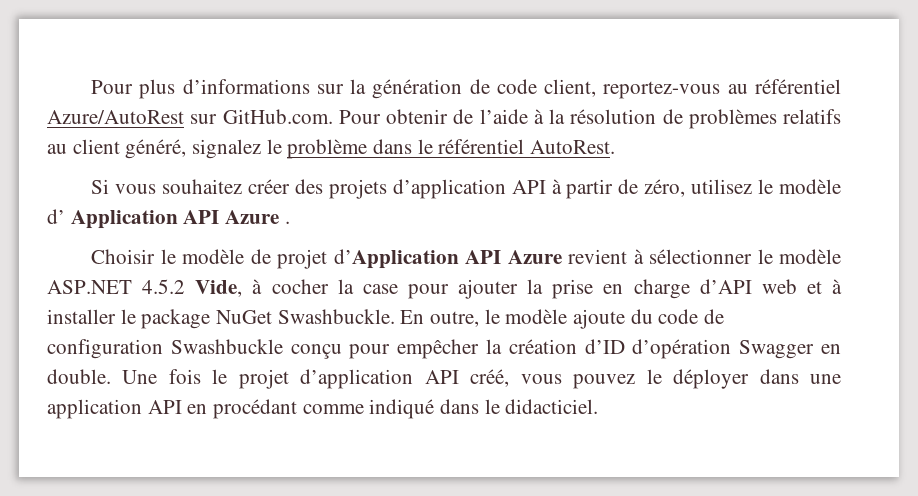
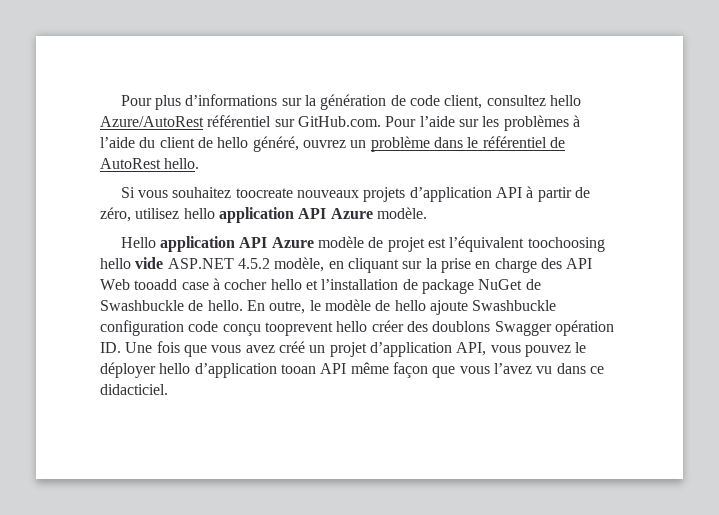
[603,79,841,99] [47,109,841,129] [47,139,282,159] reportez-vous au référentiel Azure/AutoRest sur GitHub.com. Pour obtenir de l’aide à la résolution de problèmes relatifs au client généré, signalez le -> [486,95,582,106] [100,115,580,131] [100,136,367,152] consultez hello Azure/AutoRest référentiel sur GitHub.com. Pour l’aide sur les problèmes à l’aide du client de hello généré, ouvrez un
[530,140,616,154] AutoRest. -> [549,137,565,148] [100,158,200,169] de AutoRest hello.
[247,179,323,194] créer des -> [235,188,360,198] toocreate nouveaux
[758,179,841,194] [47,209,290,229] [91,249,841,269] [47,279,842,299] [47,309,725,329] [47,339,841,359] [47,369,841,389] [47,399,500,419] le modèle d’ Application API Azure . // Choisir le modèle de projet d’Application API Azure revient à sélectionner le modèle ASP.NET 4.5.2 Vide, à cocher la case pour ajouter la prise en charge d’API web et à installer le package NuGet Swashbuckle. En outre, le modèle ajoute du code de configuration Swashbuckle conçu pour empêcher la création d’ID d’opération Swagger en double. Une fois le projet d’application API créé, vous pouvez le déployer dans une application API en procédant comme indiqué dans le -> [183,207,427,223] [120,236,605,252] [100,257,593,273] [100,278,541,294] [100,299,557,315] [100,320,614,336] [100,341,587,357] [100,362,604,378] hello application API Azure modèle. // Hello application API Azure modèle de projet est l’équivalent toochoosing hello vide ASP.NET 4.5.2 modèle, en cliquant sur la prise en charge des API Web tooadd case à cocher hello et l’installation de package NuGet de Swashbuckle de hello. En outre, le modèle de hello ajoute Swashbuckle configuration code conçu tooprevent hello créer des doublons Swagger opération ID. Une fois que vous avez créé un projet d’application API, vous pouvez le déployer hello d’application tooan API même façon que vous l’avez vu dans ce

